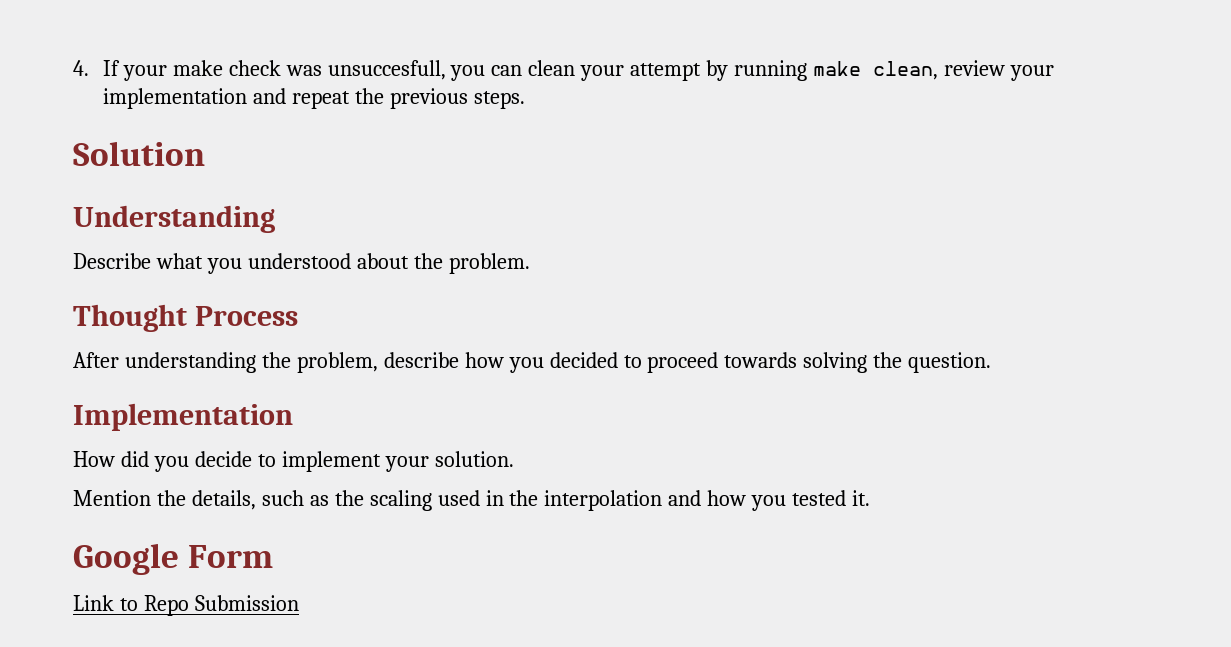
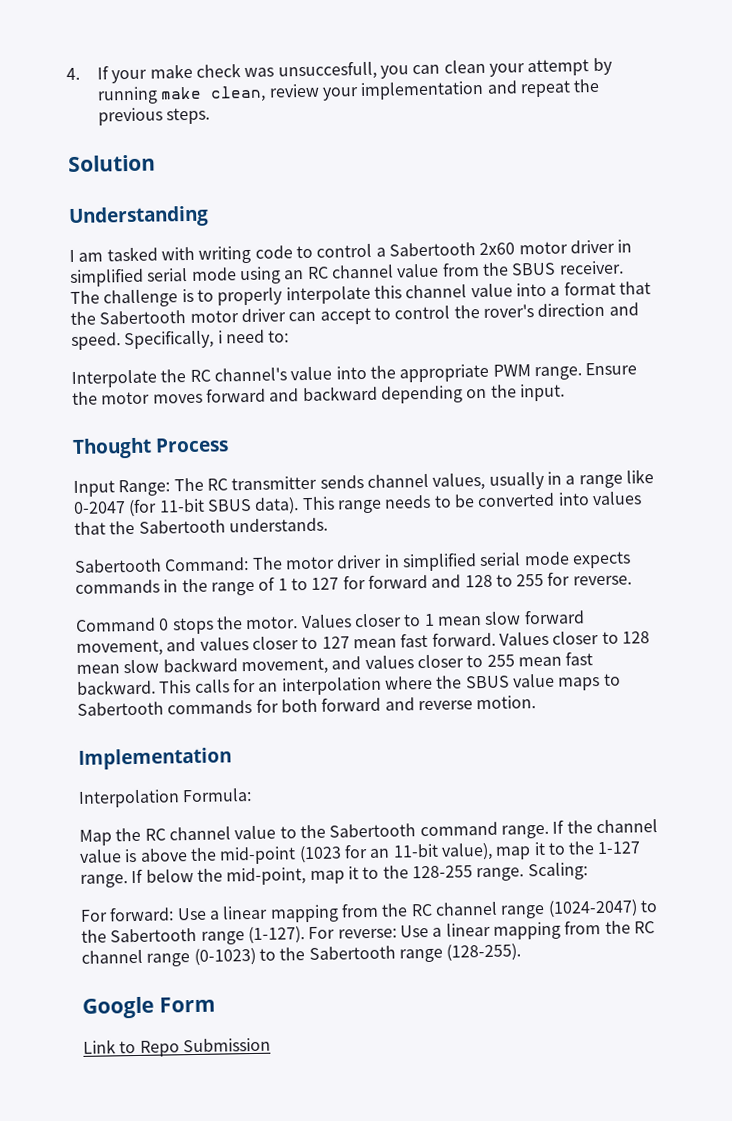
[73,253,530,274] [73,304,298,332] [73,352,992,373] [73,403,293,431] [73,451,514,472] [73,490,871,511] Describe what you understood about the problem. // Thought Process // After understanding the problem, describe how you decided to proceed towards solving the question. // Implementation // How did you decide to implement your solution. // Mention the details, such as the scaling used in the interpolation and how you tested it. -> [69,239,633,264] [69,260,624,288] [70,280,651,308] [70,302,639,326] [71,329,290,351] [71,362,638,389] [72,383,565,406] [72,437,230,459] [73,469,654,497] [73,491,642,518] [74,517,328,535] [74,551,631,573] [75,571,632,596] [75,609,585,635] [76,631,650,657] [76,651,594,676] [77,673,621,696] [77,695,537,716] [78,747,232,770] [78,787,253,808] [79,819,658,846] [79,841,642,865] [80,862,588,888] [80,899,658,923] [81,920,655,945] [81,943,522,967] I am tasked with writing code to control a Sabertooth 2x60 motor driver in simplified serial mode using an RC channel value from the SBUS receiver. The challenge is to properly interpolate this channel value into a format that the Sabertooth motor driver can accept to control the rover's direction and speed. Specifically, i need to: // Interpolate the RC channel's value into the appropriate PWM range. Ensure the motor moves forward and backward depending on the input. // Thought Process // Input Range: The RC transmitter sends channel values, usually in a range like 0-2047 (for 11-bit SBUS data). This range needs to be converted into values that the Sabertooth understands. // Sabertooth Command: The motor driver in simplified serial mode expects commands in the range of 1 to 127 for forward and 128 to 255 for reverse. // Command 0 stops the motor. Values closer to 1 mean slow forward movement, and values closer to 127 mean fast forward. Values closer to 128 mean slow backward movement, and values closer to 255 mean fast backward. This calls for an interpolation where the SBUS value maps to Sabertooth commands for both forward and reverse motion. // Implementation // Interpolation Formula: // Map the RC channel value to the Sabertooth command range. If the channel value is above the mid-point (1023 for an 11-bit value), map it to the 1-127 range. If below the mid-point, map it to the 128-255 range. Scaling: // For forward: Use a linear mapping from the RC channel range (1024-2047) to the Sabertooth range (1-127). For reverse: Use a linear mapping from the RC channel range (0-1023) to the Sabertooth range (128-255).

